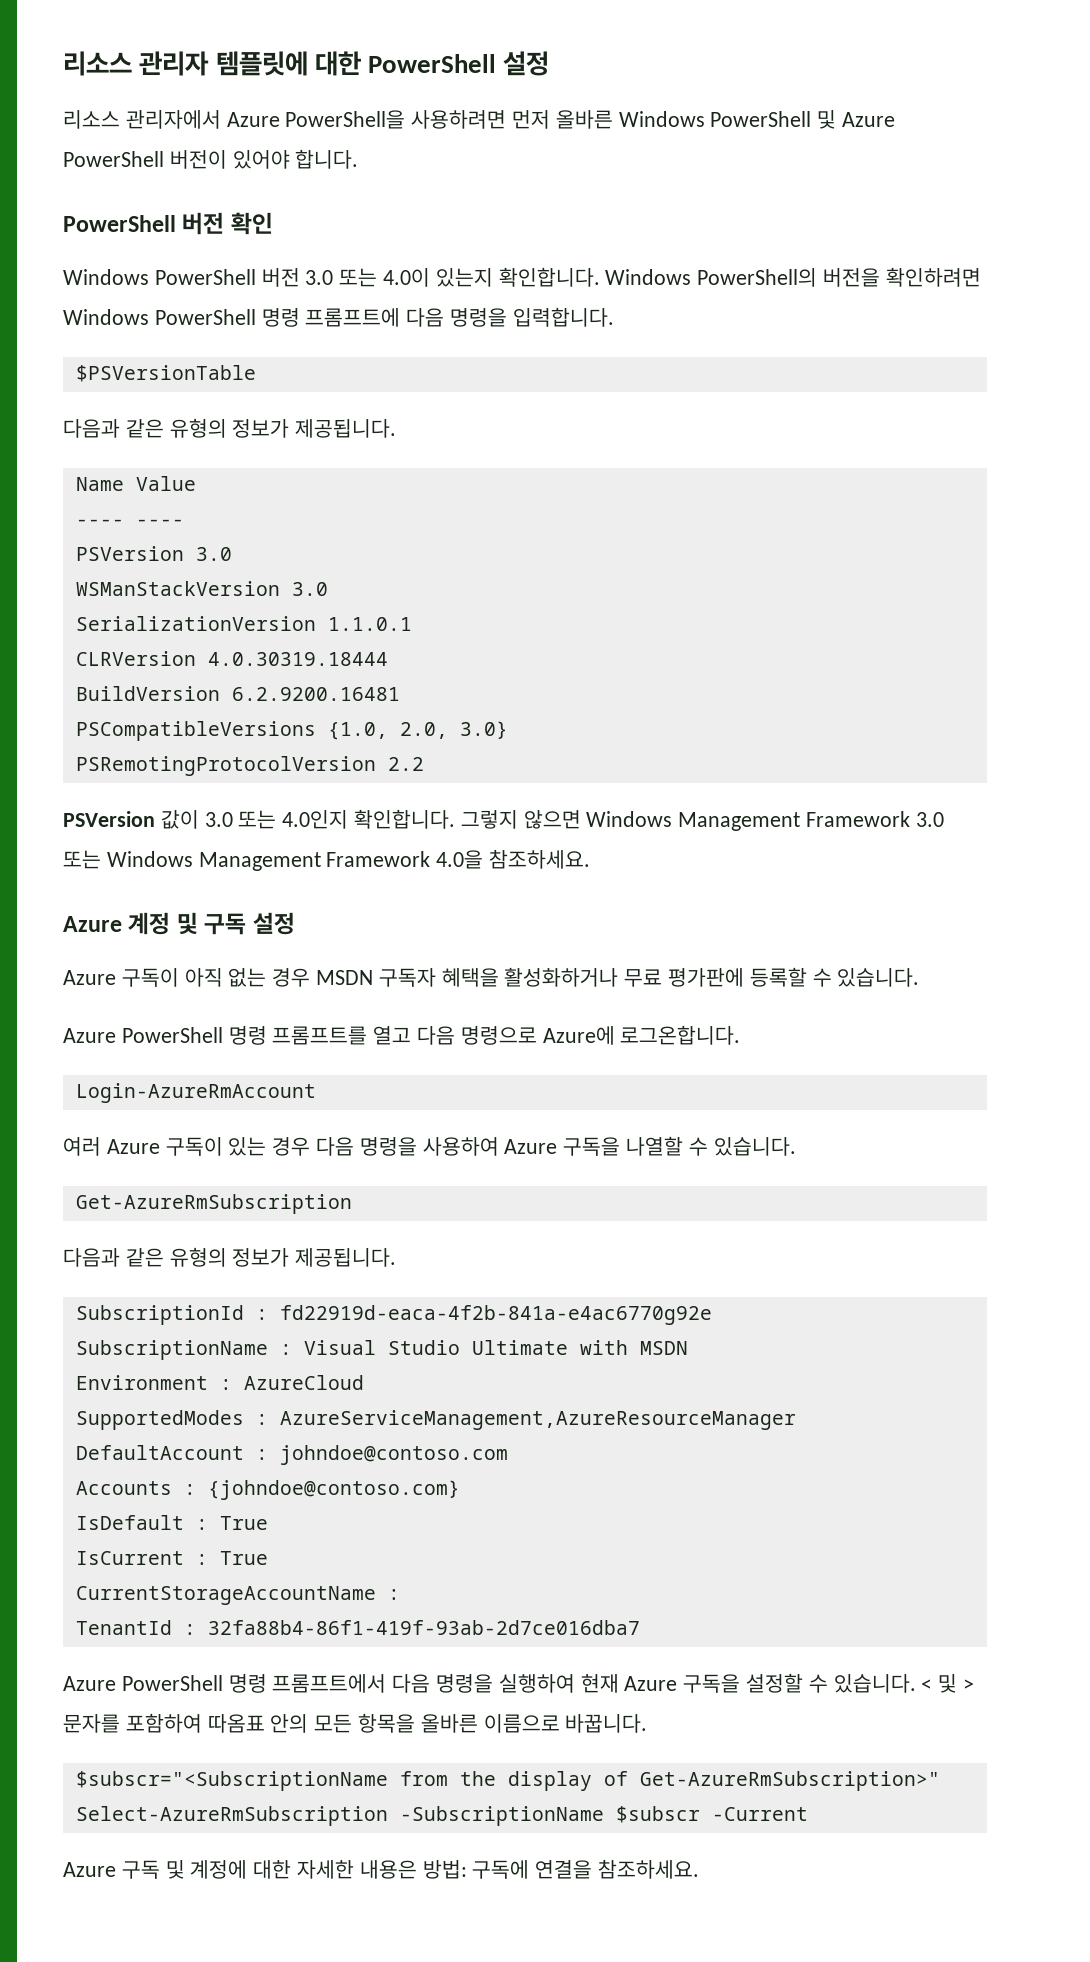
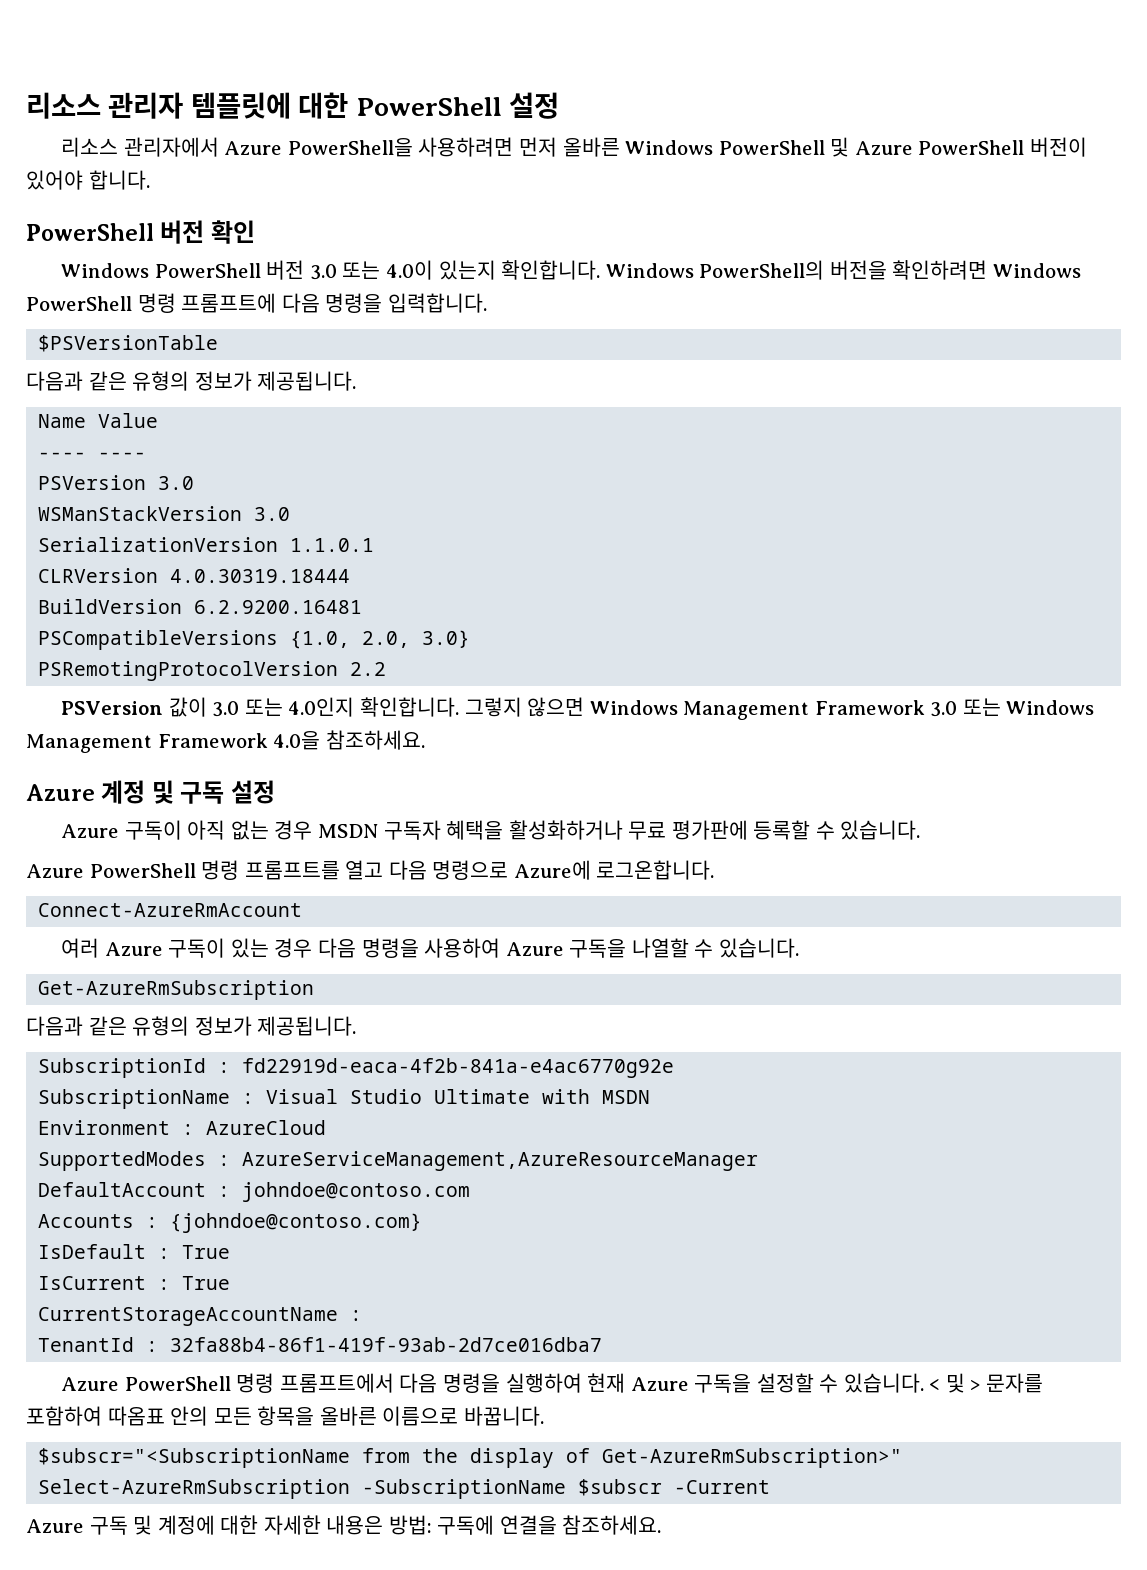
[75,1083,316,1103] Login-AzureRmAccount -> [38,903,303,917] Connect-AzureRmAccount

